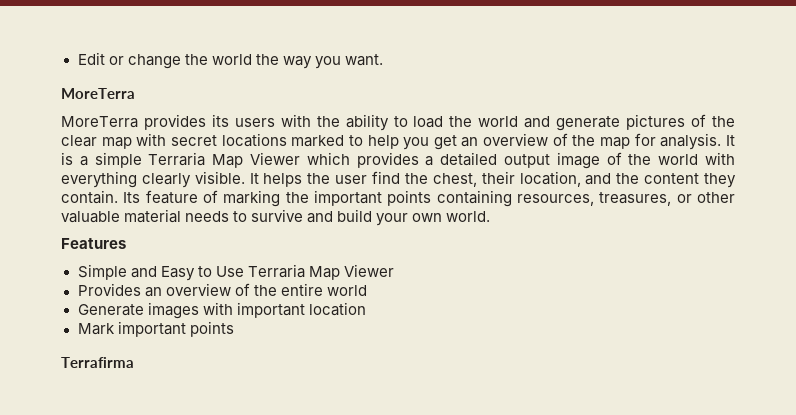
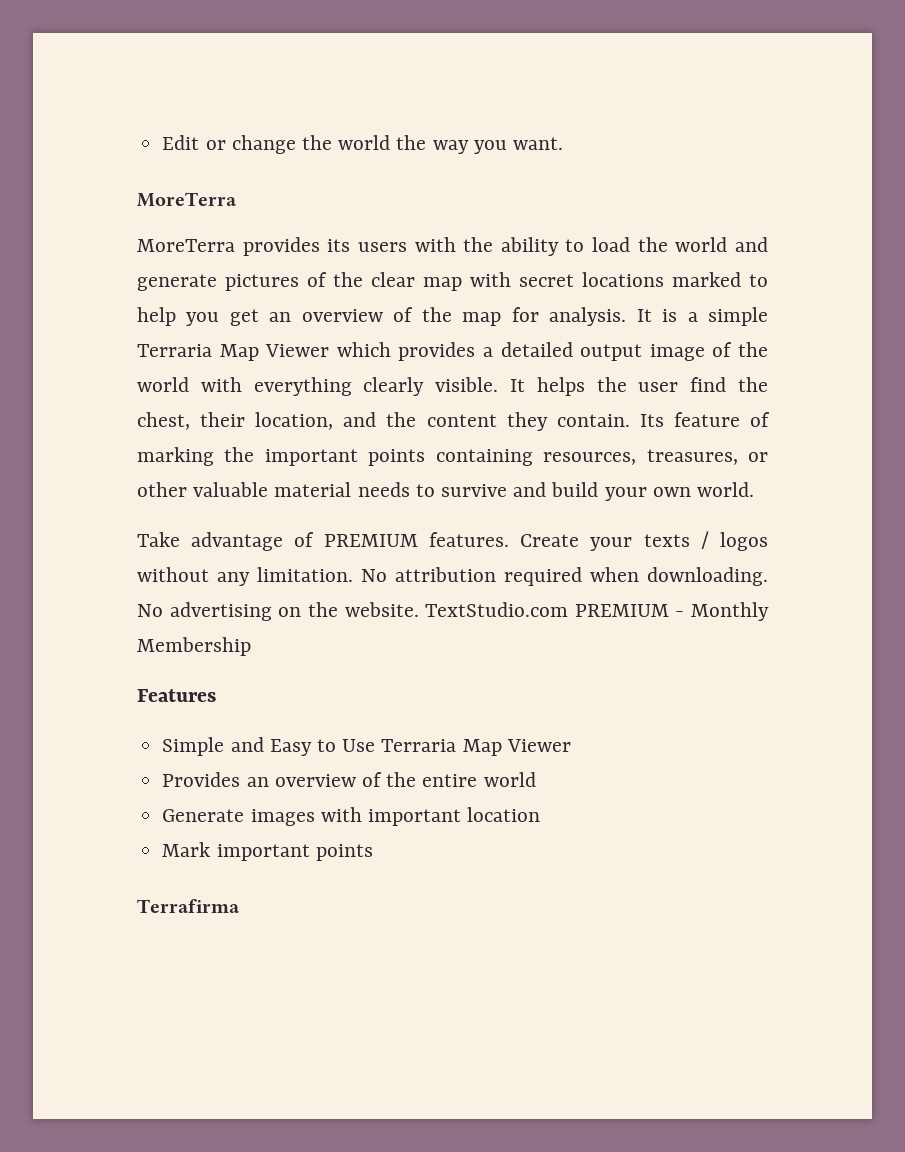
(491, 216) none -> [137,531,768,551] [137,567,768,586] [137,602,769,621] [137,637,251,656] // Take advantage of PREMIUM features. Create your texts / logos without any limitation. No attribution required when downloading. No advertising on the website. TextStudio.com PREMIUM - Monthly Membership

